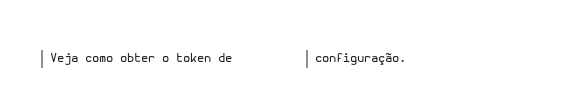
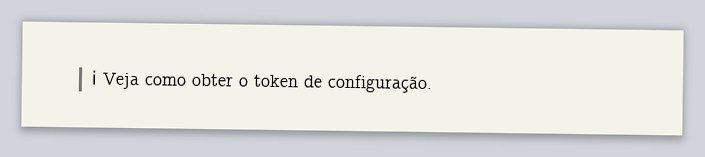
(49, 59) none -> [90,70,98,85] ℹ

